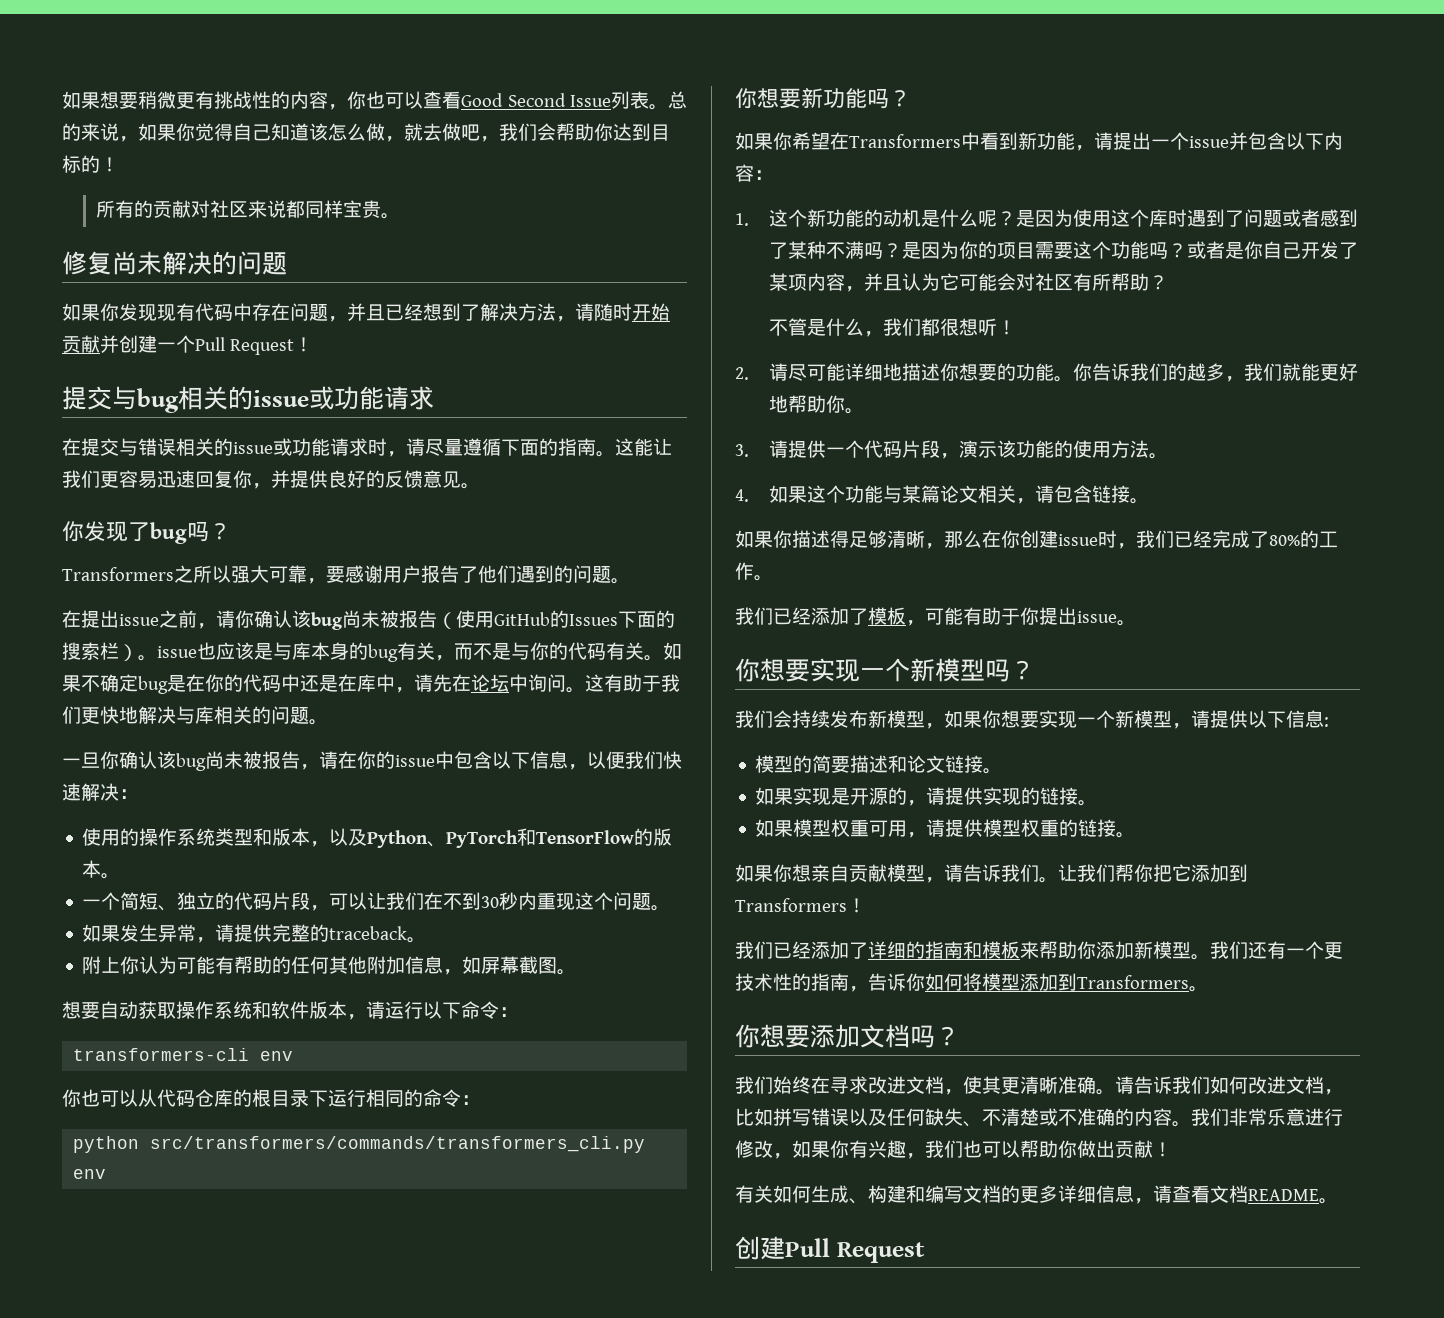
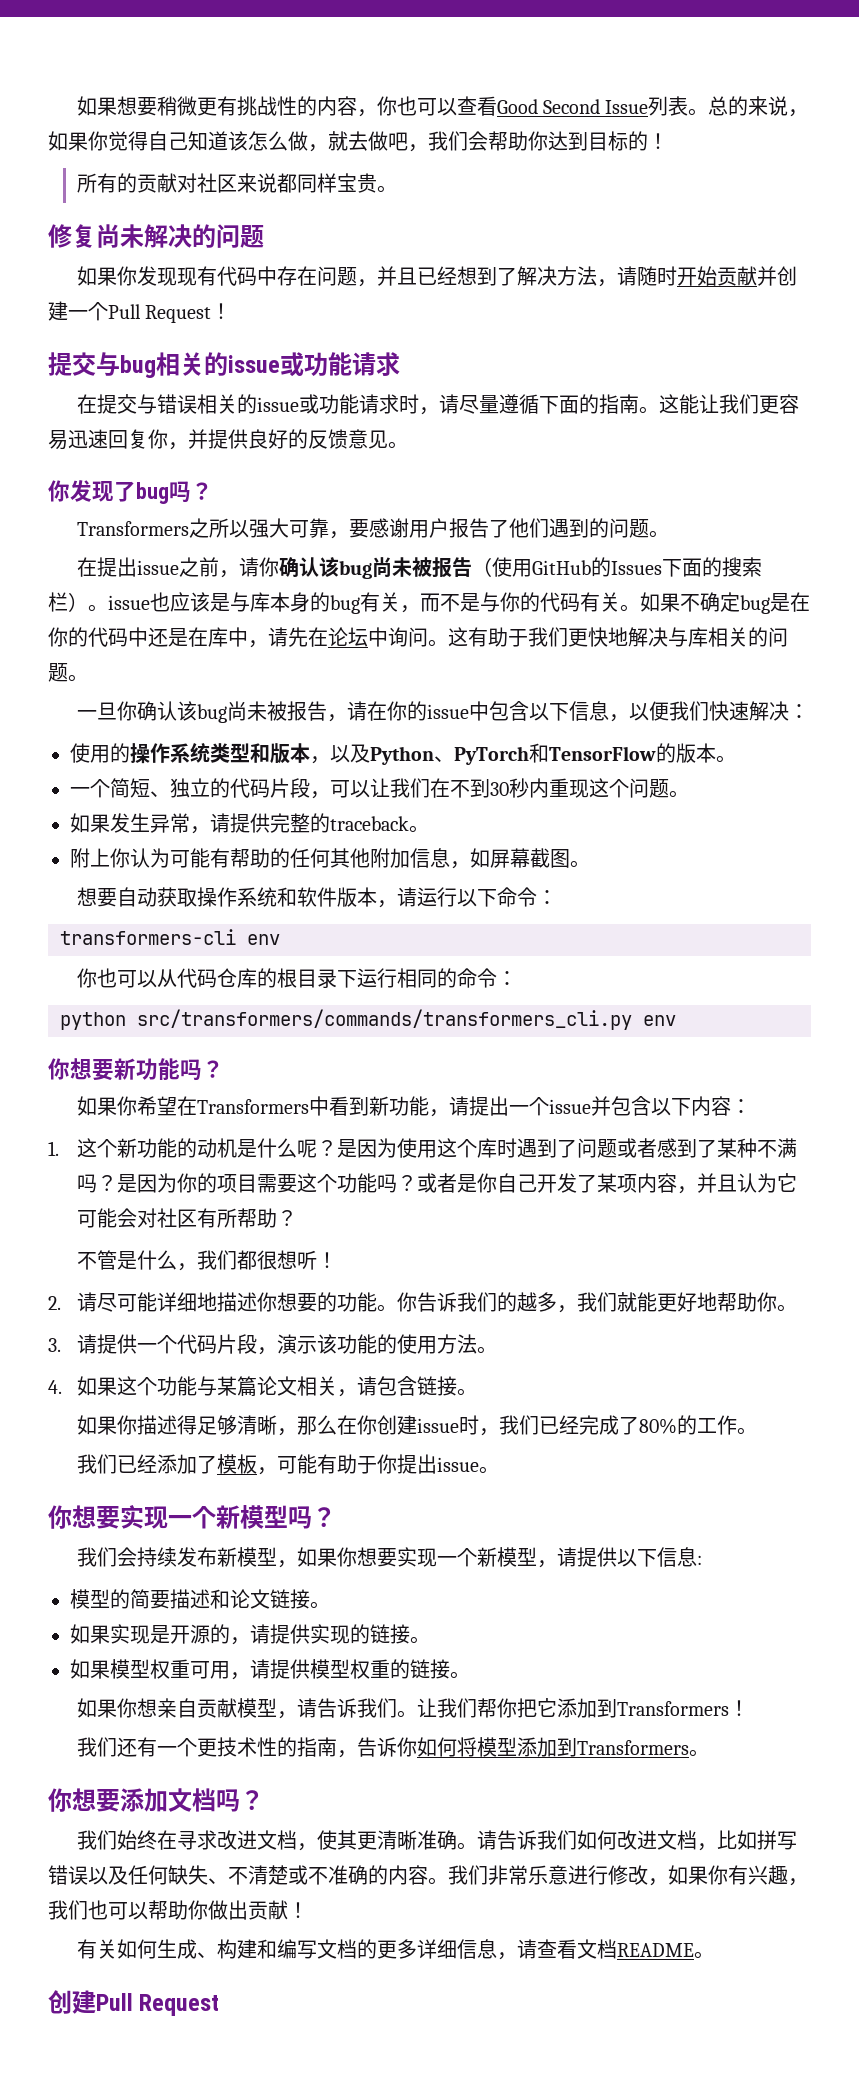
[773,941,1248,960] 已经添加了详细的指南和模板来帮助你添加新模型。我们 -> (117, 1747) none

